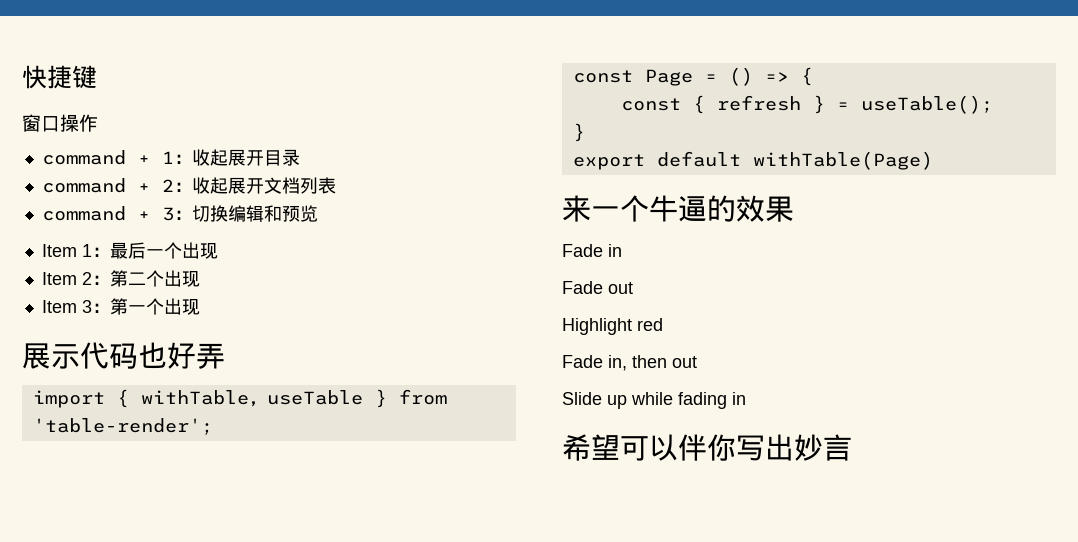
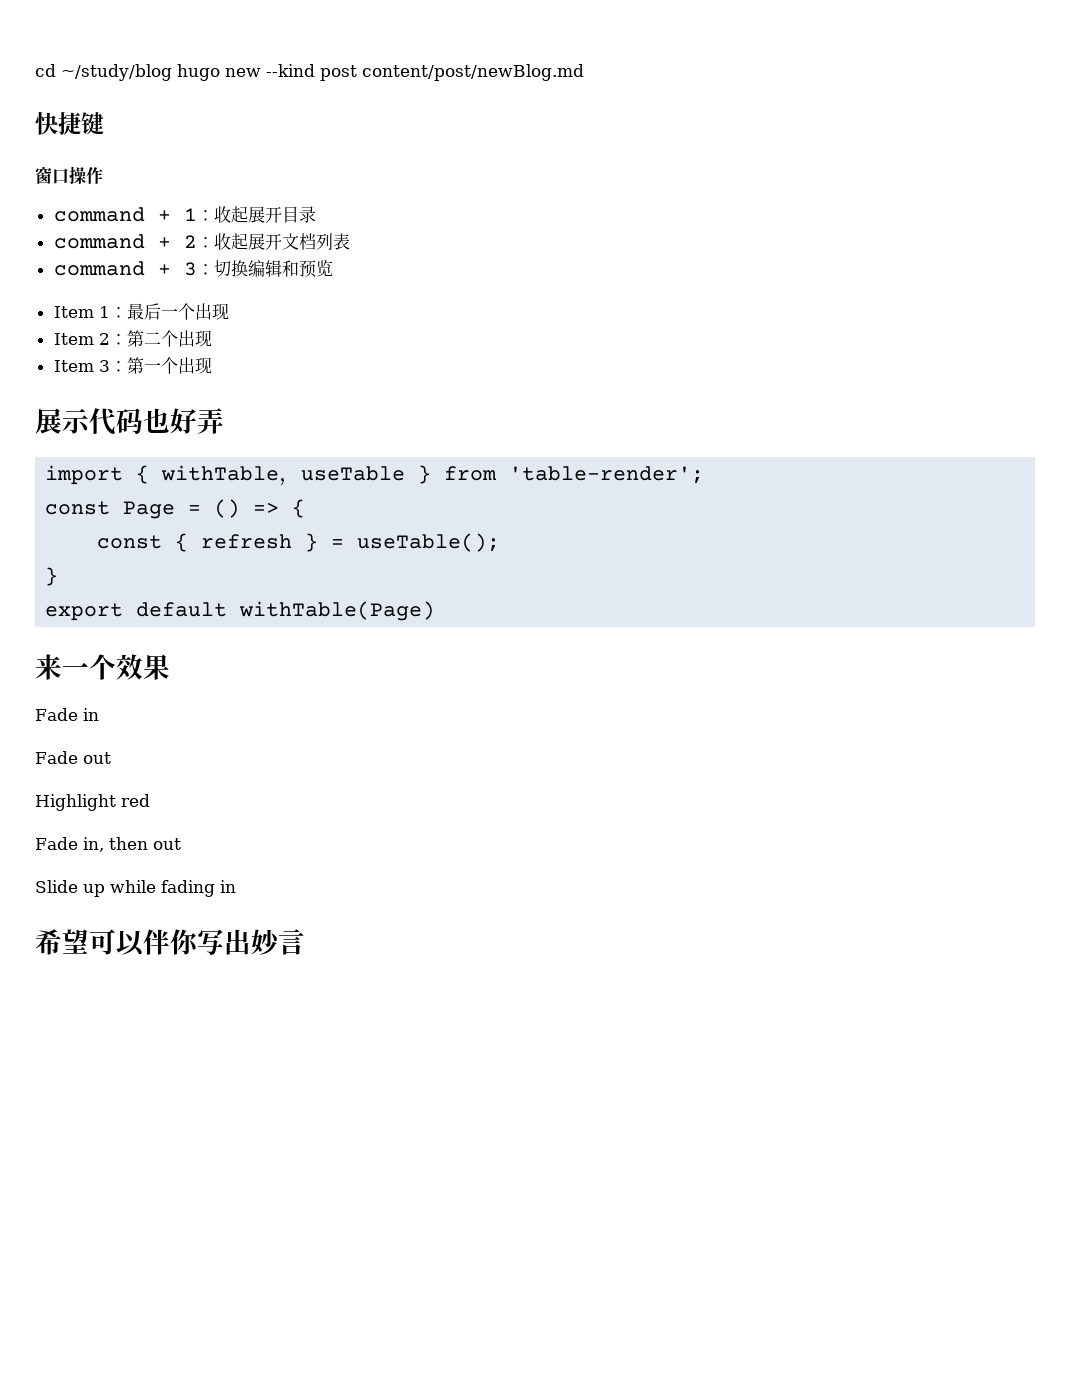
(22, 77) none -> [35,64,584,81] cd ~/study/blog hugo new --kind post content/post/newBlog.md //
[649,195,736,222] 牛逼的 -> (116, 667) none

